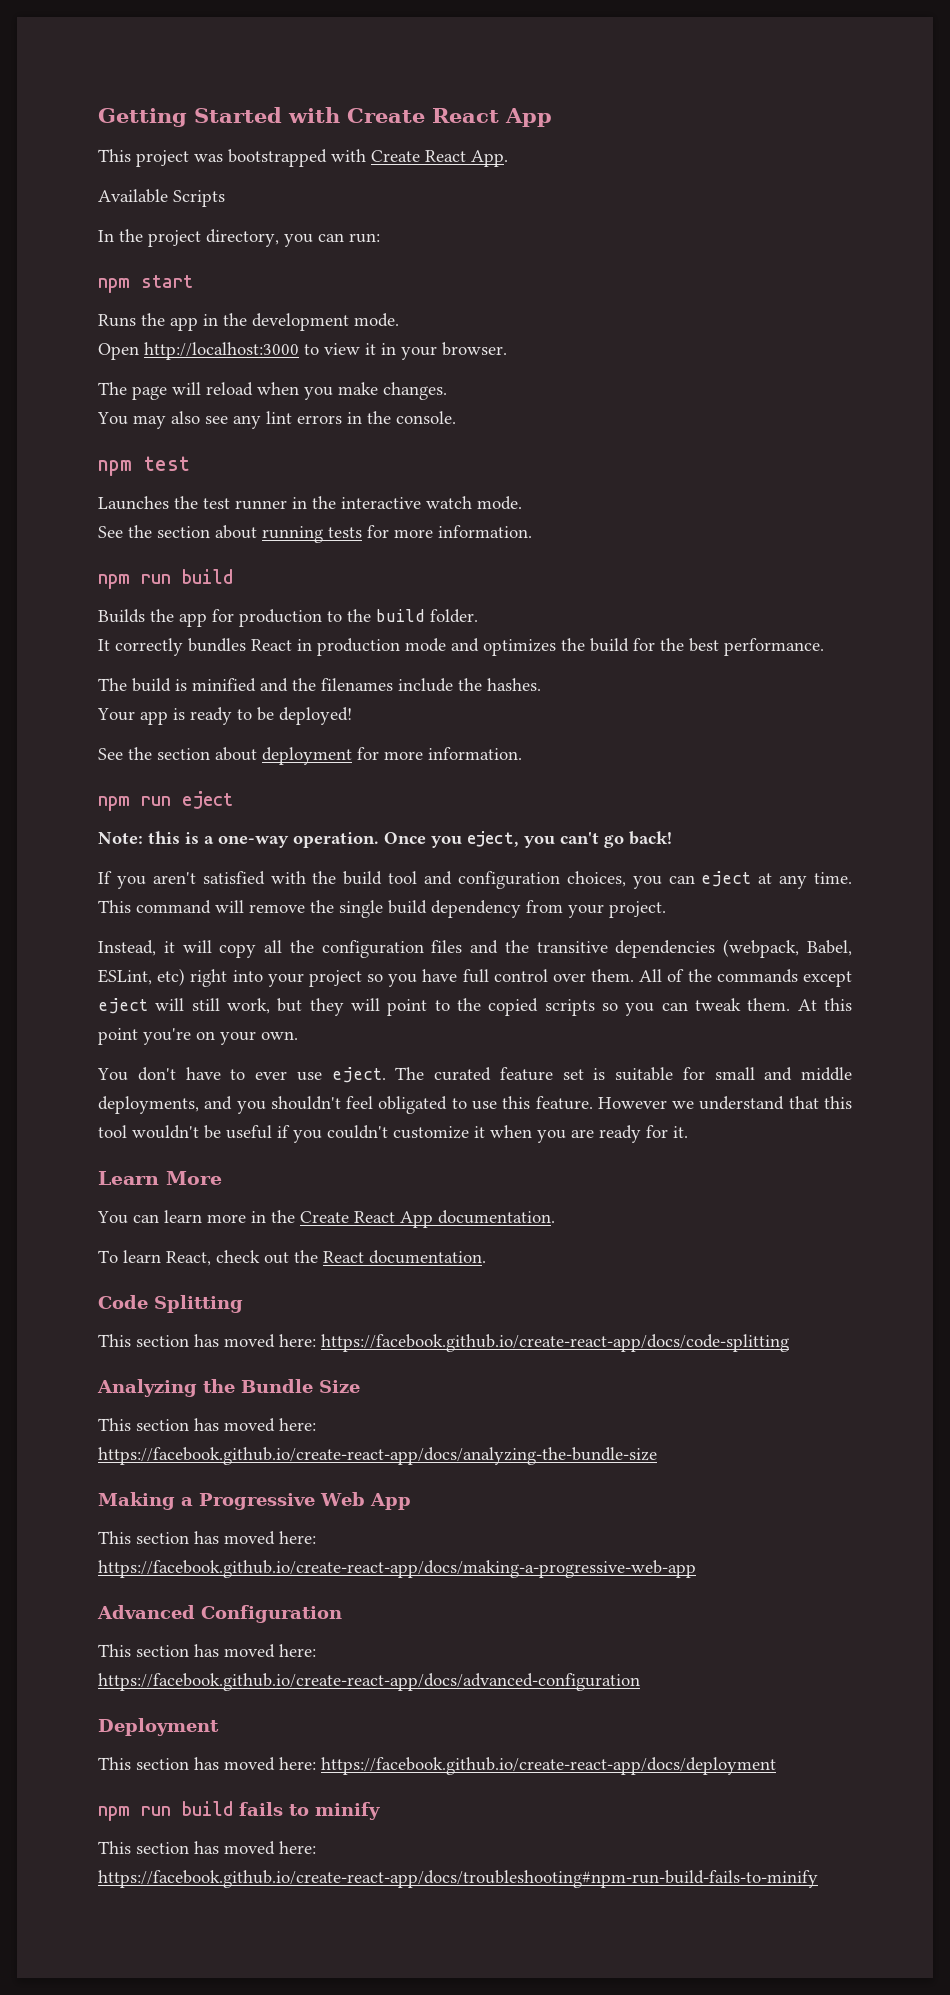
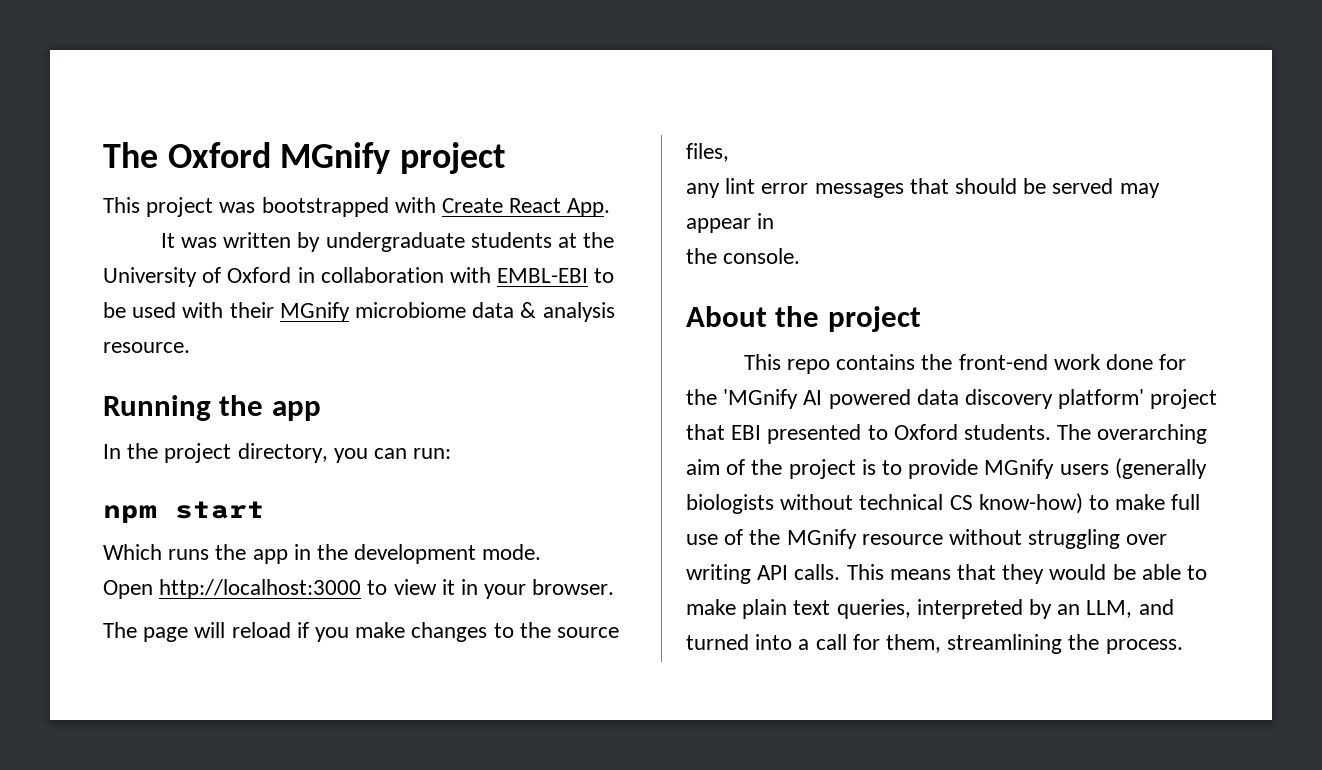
[98,107,552,127] Getting Started with Create React App -> [103,142,506,174] The Oxford MGnify project
[98,189,225,207] Available Scripts -> [160,232,615,252] [103,267,615,287] [103,302,615,322] [103,342,190,353] [103,395,321,421] It was written by undergraduate students at the University of Oxford in collaboration with EMBL-EBI to be used with their MGnify microbiome data & analysis resource. // Running the app
[98,314,136,327] Runs -> [103,544,210,560] Which runs
[257,382,299,395] when -> [296,622,309,638] if
[383,382,447,400] [97,411,362,429] changes. // You may also see any lint errors in -> [411,622,620,642] [686,143,729,162] [686,178,1160,198] [686,213,775,233] changes to the source files, // any lint error messages that should be served may appear in //
[98,456,190,476] [98,496,522,510] [98,525,532,543] [98,569,233,589] [98,609,478,627] [98,638,824,656] [98,678,541,692] [97,707,352,725] [98,747,522,765] [98,791,233,811] [98,831,672,848] [98,871,852,889] [98,900,666,918] [98,939,852,958] [98,968,852,987] [98,998,853,1016] [98,1028,298,1045] [97,1067,852,1083] [98,1096,853,1114] [98,1125,688,1143] [98,1171,222,1185] [97,1210,555,1228] [98,1250,486,1266] [98,1295,243,1313] [98,1334,789,1352] [97,1379,360,1397] [98,1418,316,1432] [98,1447,657,1465] [98,1492,411,1510] [98,1531,316,1545] [98,1560,696,1578] [97,1605,342,1623] [98,1644,316,1658] [98,1673,640,1691] [98,1718,219,1736] [98,1757,776,1775] [98,1801,380,1821] [98,1841,316,1855] [98,1870,818,1888] npm test // Launches the test runner in the interactive watch mode. // See the section about running tests for more information. // npm run build // Builds the app for production to the build folder. // It correctly bundles React in production mode and optimizes the build for the best performance. // The build is minified and the filenames include the hashes. // Your app is ready to be deployed! // See the section about deployment for more information. // npm run eject // Note: this is a one-way operation. Once you eject, you can't go back! // If you aren't satisfied with the build tool and configuration choices, you can eject at any time. This command will remove the single build dependency from your project. // Instead, it will copy all the configuration files and the transitive dependencies (webpack, Babel, ESLint, etc) right into your project so you have full control over them. All of the commands except eject will still work, but they will point to the copied scripts so you can tweak them. At this point you're on your own. // You don't have to ever use eject. The curated feature set is suitable for small and middle deployments, and you shouldn't feel obligated to use this feature. However we understand that this tool wouldn't be useful if you couldn't customize it when you are ready for it. // Learn More // You can learn more in the Create React App documentation. // To learn React, check out the React documentation. // Code Splitting // This section has moved here: https://facebook.github.io/create-react-app/docs/code-splitting // Analyzing the Bundle Size // This section has moved here: https://facebook.github.io/create-react-app/docs/analyzing-the-bundle-size // Making a Progressive Web App // This section has moved here: https://facebook.github.io/create-react-app/docs/making-a-progressive-web-app // Advanced Configuration // This section has moved here: https://facebook.github.io/create-react-app/docs/advanced-configuration // Deployment // This section has moved here: https://facebook.github.io/create-react-app/docs/deployment // npm run build fails to minify // This section has moved here: https://facebook.github.io/create-react-app/docs/troubleshooting#npm-run-build-fails-to-minify -> [686,306,921,332] [743,354,1187,374] [686,389,1218,409] [686,424,1208,444] [686,458,1207,479] [686,493,1201,514] [686,529,1168,549] [686,564,1208,584] [686,599,1174,619] [686,634,1183,654] About the project // This repo contains the front-end work done for the 'MGnify AI powered data discovery platform' project that EBI presented to Oxford students. The overarching aim of the project is to provide MGnify users (generally biologists without technical CS know-how) to make full use of the MGnify resource without struggling over writing API calls. This means that they would be able to make plain text queries, interpreted by an LLM, and turned into a call for them, streamlining the process.

